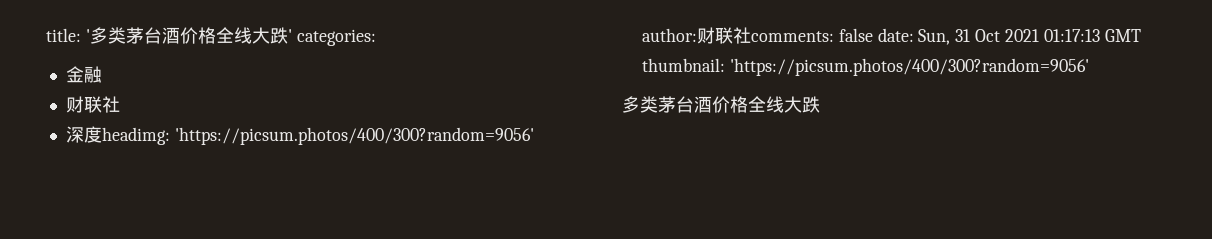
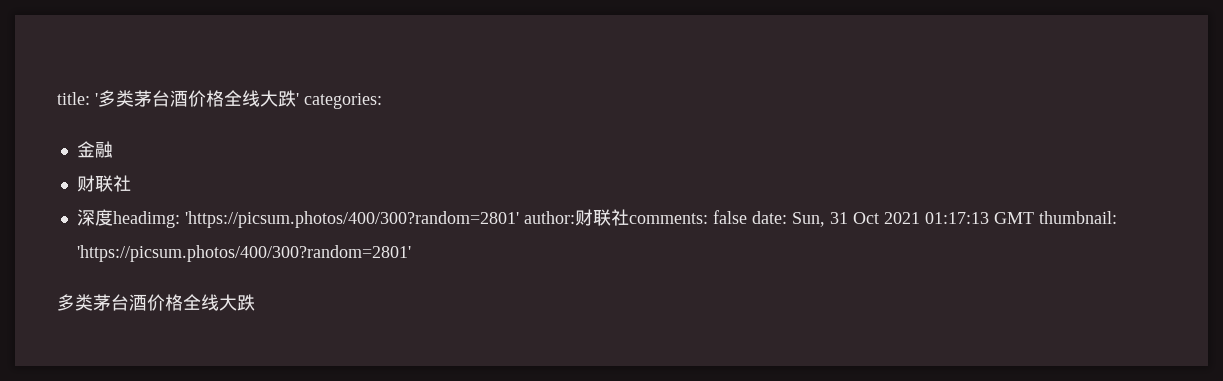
[174,127,534,145] 'https://picsum.photos/400/300?random=9056' -> [184,211,519,228] 'https://picsum.photos/400/300?random=2801'
[729,58,1089,76] 'https://picsum.photos/400/300?random=9056' -> [76,245,411,262] 'https://picsum.photos/400/300?random=2801'

